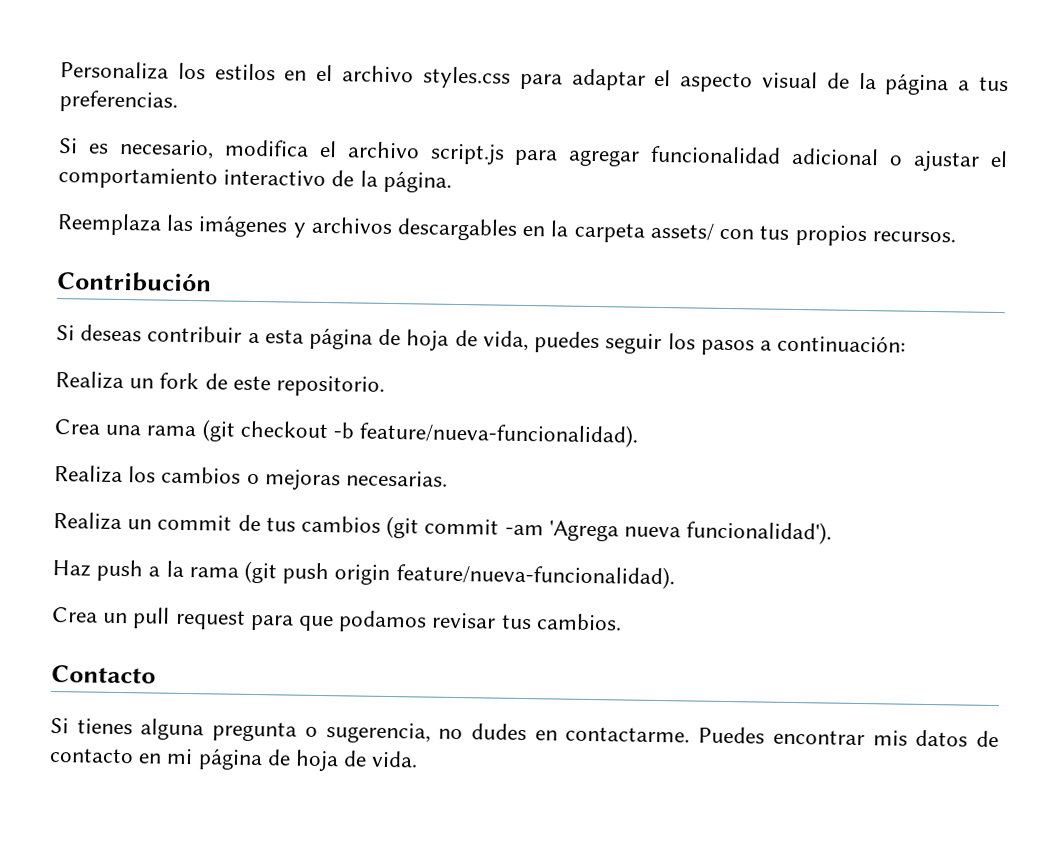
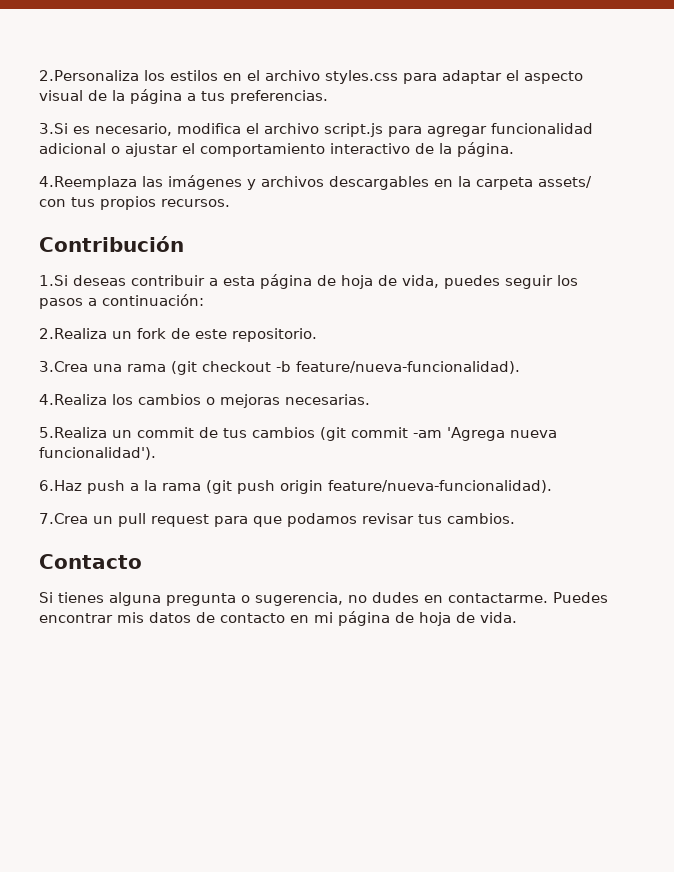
[60,61,169,80] Personaliza -> [39,70,139,81] 2.Personaliza
[58,138,78,154] Si -> [39,123,68,134] 3.Si
[57,213,162,236] Reemplaza -> [39,176,137,190] 4.Reemplaza
[56,325,75,341] Si -> [39,275,68,286] 1.Si
[55,371,124,390] Realiza -> [39,328,107,339] 2.Realiza
[54,419,101,435] Crea -> [39,361,88,372] 3.Crea
[54,465,123,484] Realiza -> [39,394,107,405] 4.Realiza
[53,512,122,531] Realiza -> [39,427,107,438] 5.Realiza
[52,560,91,577] Haz -> [39,480,82,491] 6.Haz
[52,607,98,623] Crea -> [39,513,88,524] 7.Crea

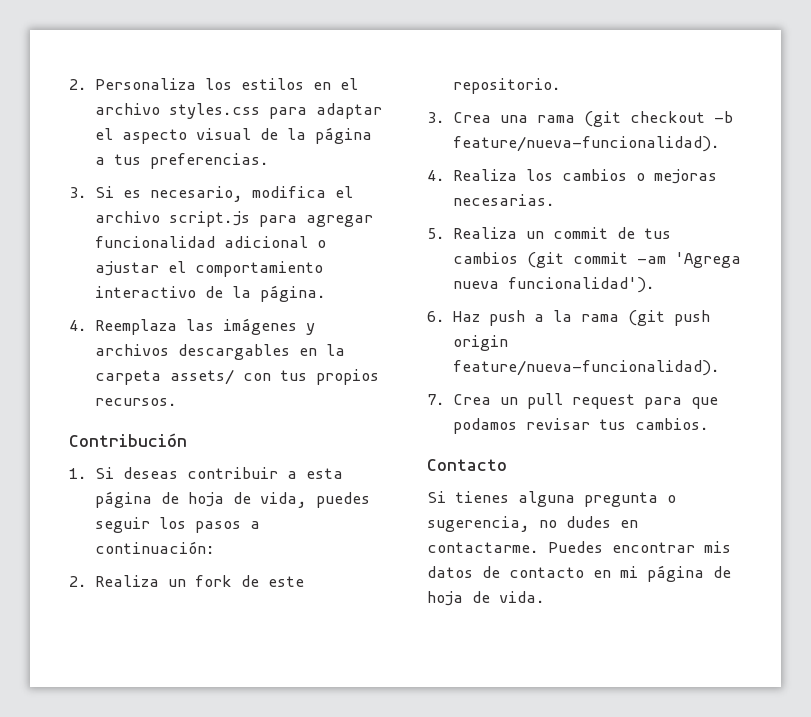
[39,70,139,81] 2.Personaliza -> [69,78,197,90] 2. Personaliza
[39,123,68,134] 3.Si -> [69,186,115,198] 3. Si
[39,176,137,190] 4.Reemplaza -> [69,319,178,335] 4. Reemplaza
[39,275,68,286] 1.Si -> [69,467,115,479] 1. Si
[39,328,107,339] 2.Realiza -> [69,575,160,587] 2. Realiza
[39,361,88,372] 3.Crea -> [427,112,492,123] 3. Crea
[39,394,107,405] 4.Realiza -> [427,169,518,181] 4. Realiza
[39,427,107,438] 5.Realiza -> [427,227,518,239] 5. Realiza
[39,480,82,491] 6.Haz -> [427,311,481,322] 6. Haz
[39,513,88,524] 7.Crea -> [427,394,492,405] 7. Crea

